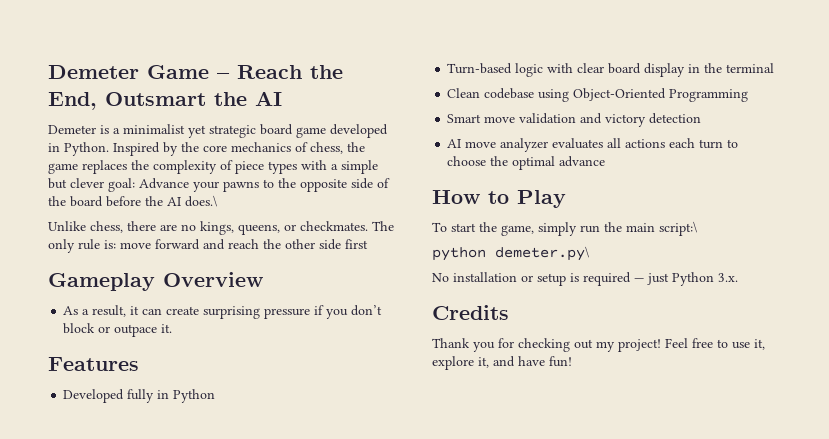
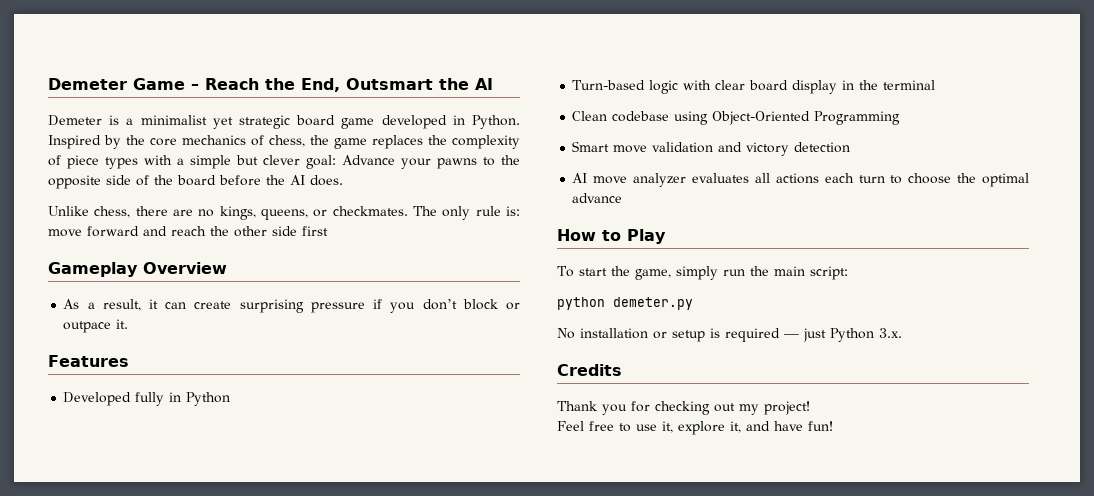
[185,195,217,207] does.\ -> [310,175,343,186] does.
[659,221,697,236] script:\ -> [809,266,848,280] script:
[495,246,589,261] demeter.py\ -> [613,297,693,310] demeter.py
(661, 345) none -> (810, 408) //

